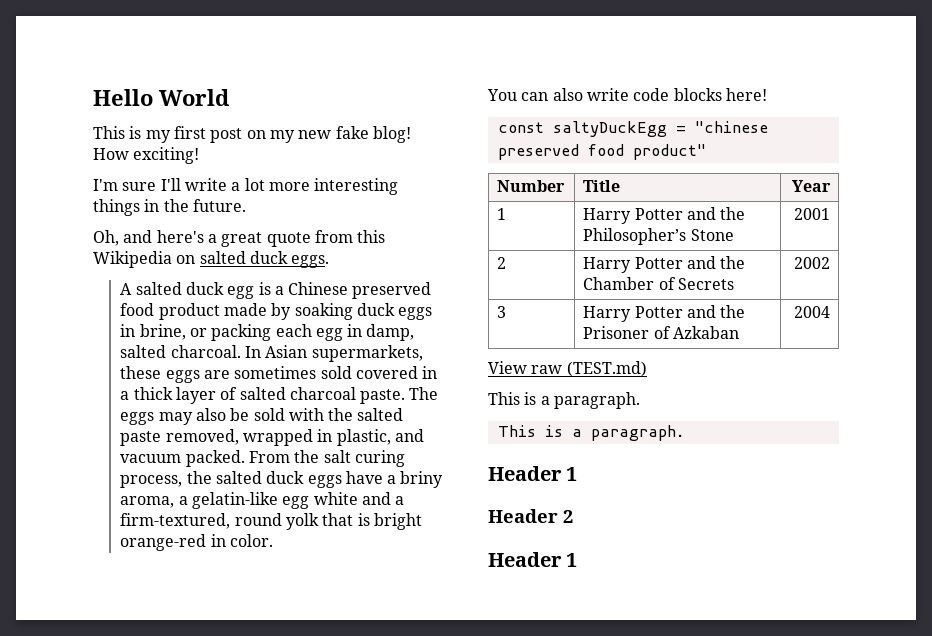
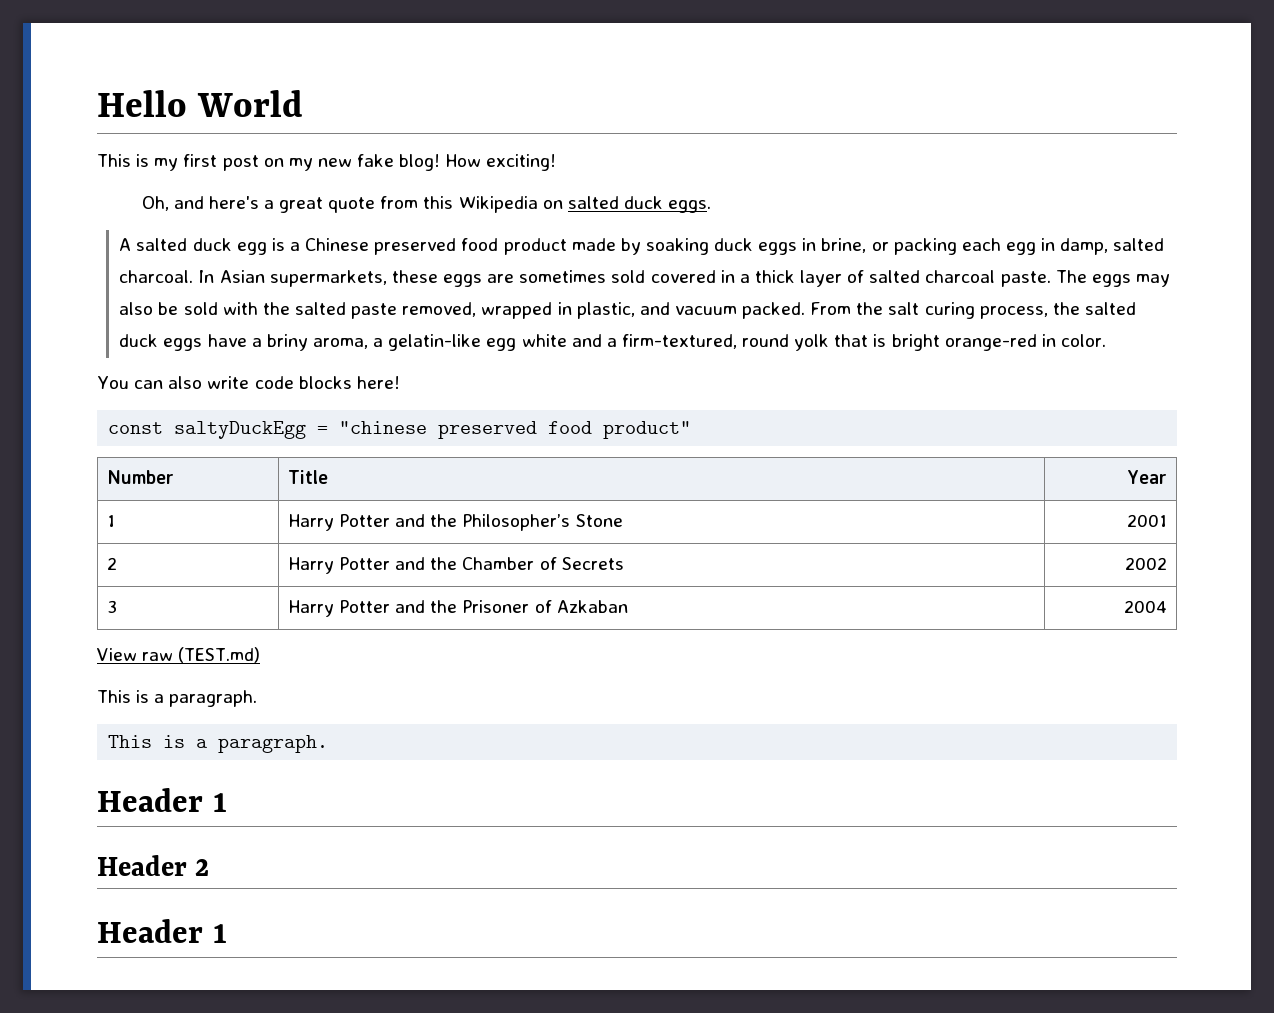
[93,178,399,195] [93,199,246,216] // I'm sure I'll write a lot more interesting things in the future. -> (557, 162) none

